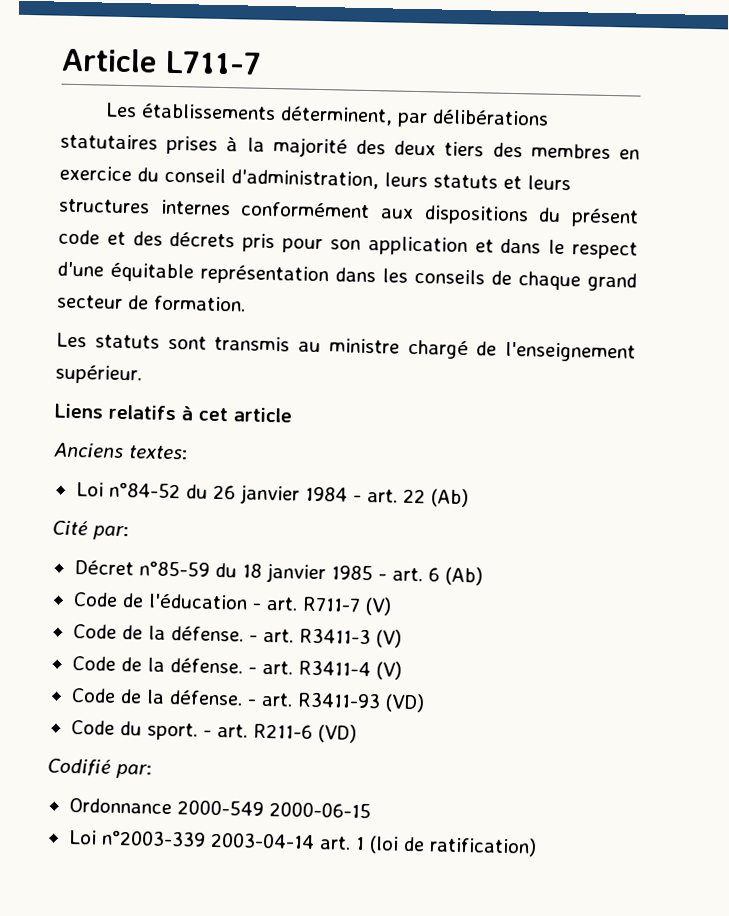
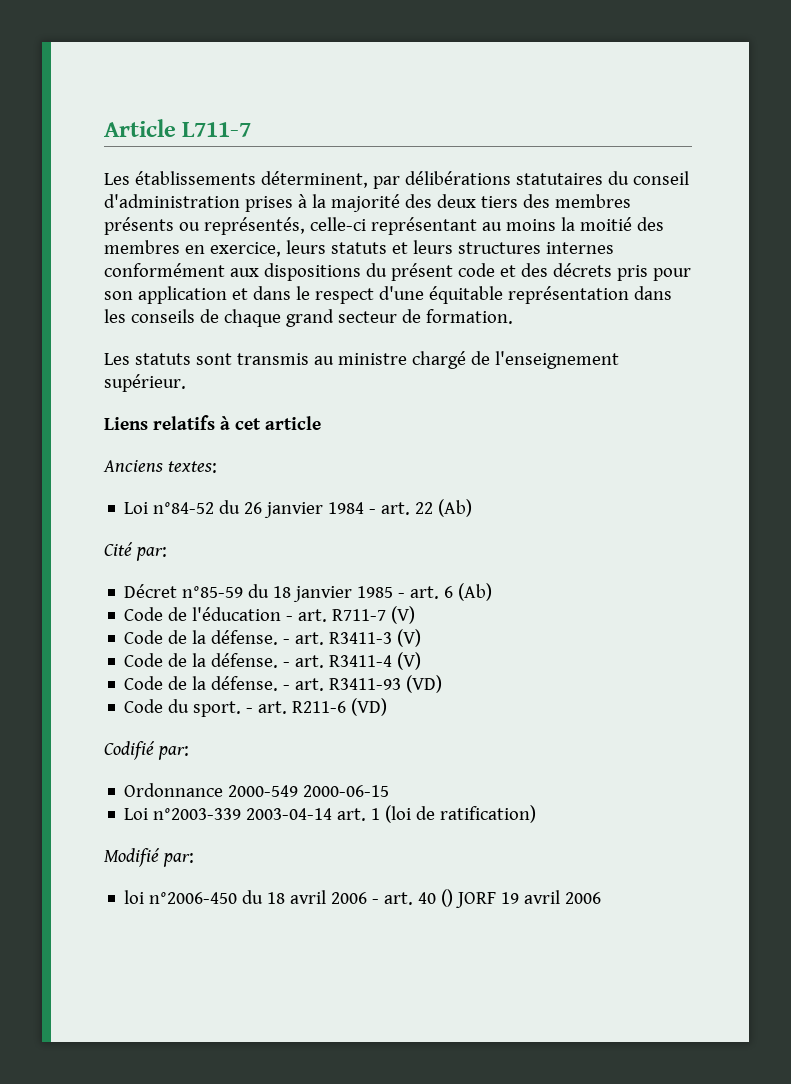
(158, 141) none -> [607,171,689,185] [104,194,240,208] du conseil d'administration
[619,149,640,160] [59,165,379,190] en exercice du conseil d'administration, -> [104,217,664,235] [104,240,281,257] présents ou représentés, celle-ci représentant au moins la moitié des membres en exercice,
(537, 846) none -> [104,848,194,867] [124,889,602,908] // Modifié par: // loi n°2006-450 du 18 avril 2006 - art. 40 () JORF 19 avril 2006

